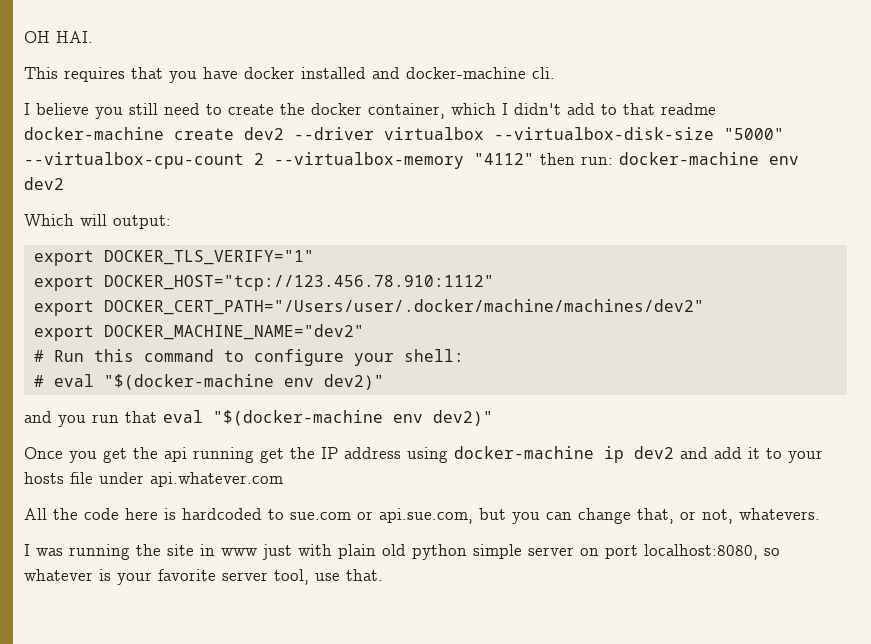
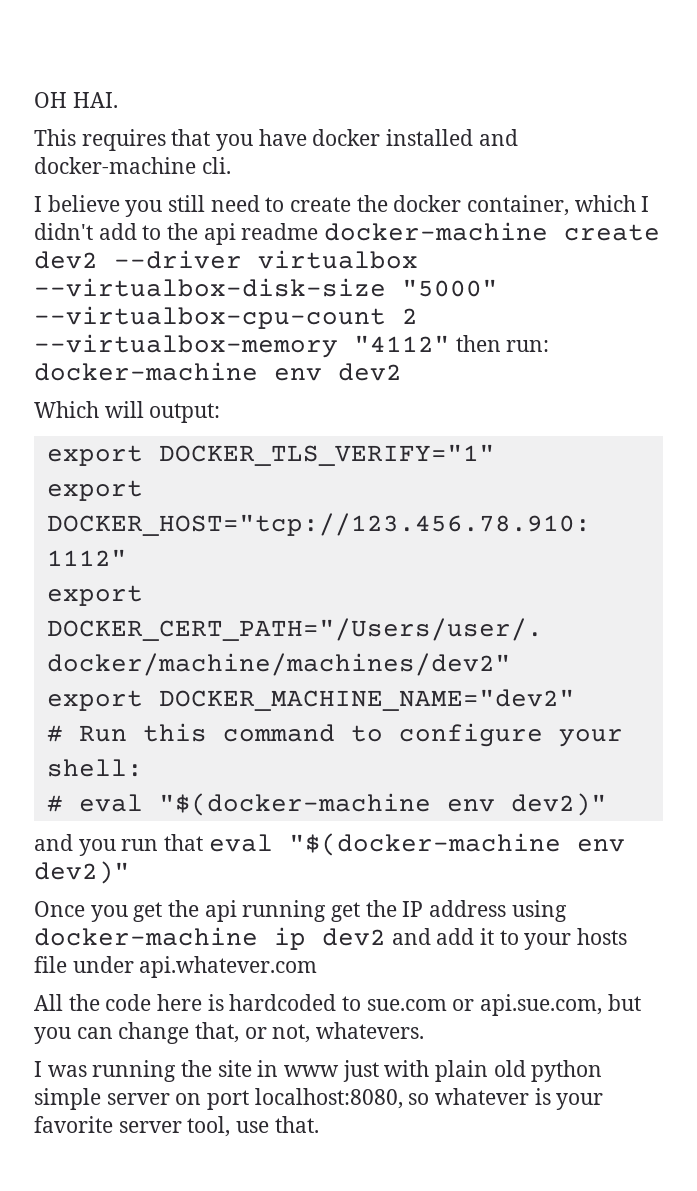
[623,103,655,115] that -> [167,223,236,245] the api

